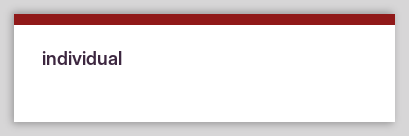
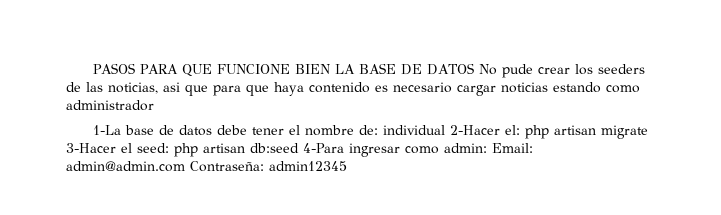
[42,51,122,65] individual -> [92,63,645,78] [66,82,640,96] [66,100,154,111] [92,125,648,139] [66,143,533,157] [66,161,347,172] PASOS PARA QUE FUNCIONE BIEN LA BASE DE DATOS No pude crear los seeders de las noticias, asi que para que haya contenido es necesario cargar noticias estando como administrador // 1-La base de datos debe tener el nombre de: individual 2-Hacer el: php artisan migrate 3-Hacer el seed: php artisan db:seed 4-Para ingresar como admin: Email: admin@admin.com Contraseña: admin12345

